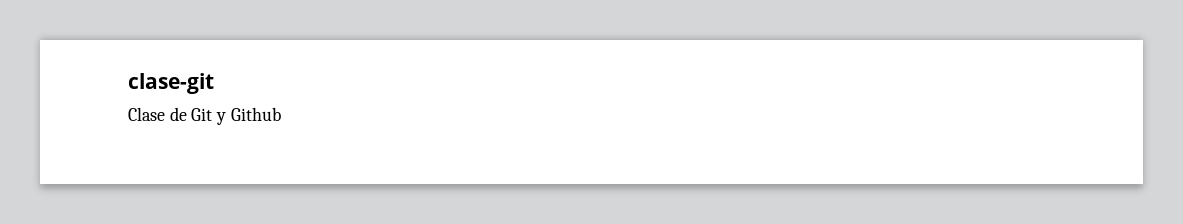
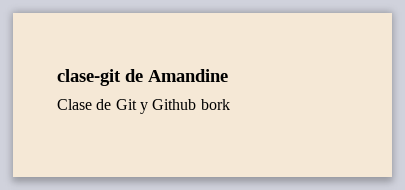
(214, 83) none -> [125,69,228,82] de Amandine
(281, 114) none -> [200,99,230,110] bork

